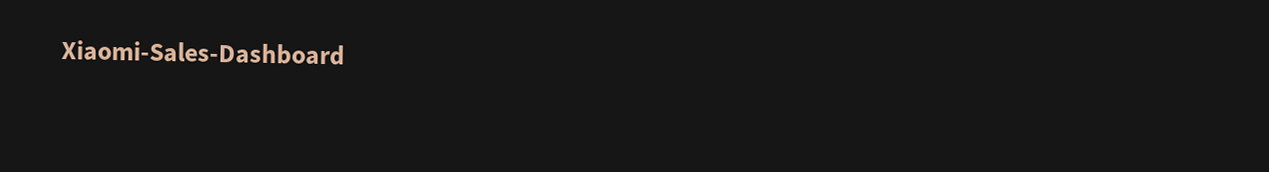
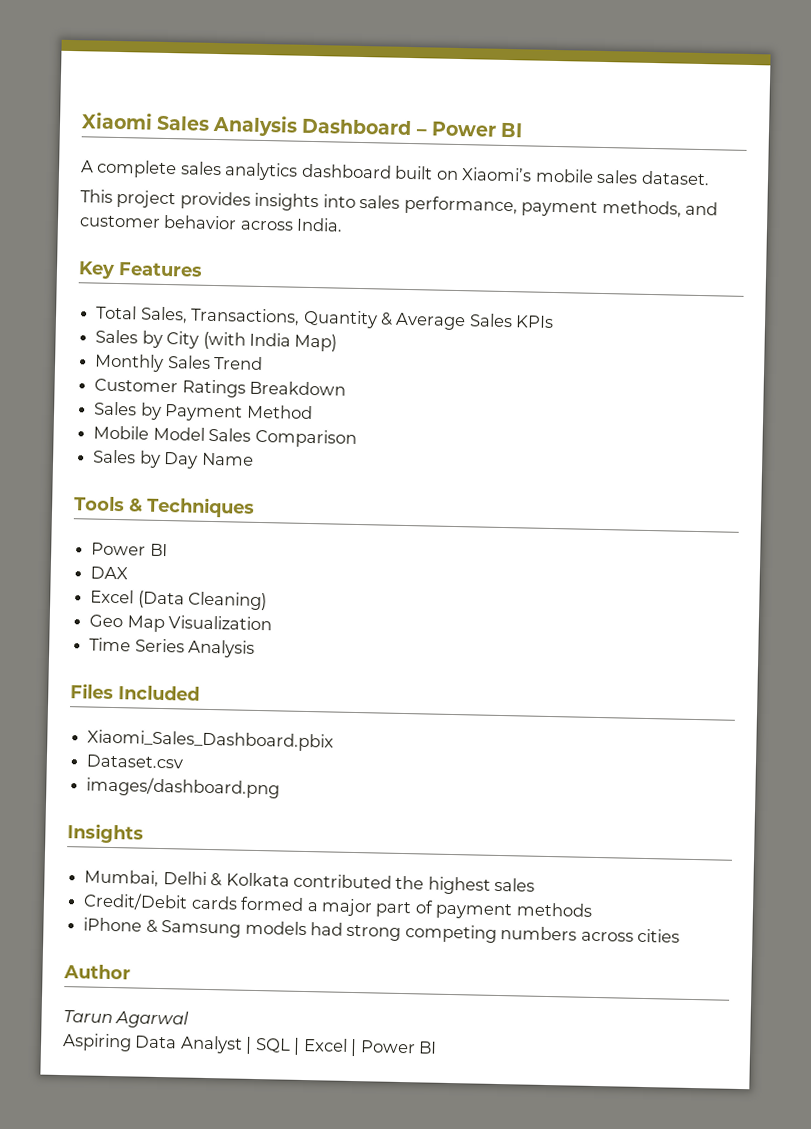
[61,39,345,66] Xiaomi-Sales-Dashboard -> [81,112,523,138] [81,159,710,186] [80,189,719,218] [79,214,344,232] [78,261,203,279] [95,305,555,331] [95,329,338,352] [94,353,264,372] [94,378,347,398] [94,401,313,422] [93,425,357,448] [93,449,254,469] [74,496,255,518] [91,542,168,557] [90,566,129,580] [90,589,268,611] [89,614,273,633] [89,637,256,658] [70,683,200,701] [87,729,335,752] [86,754,184,769] [86,776,281,799] [67,823,144,844] [84,869,536,895] [83,892,593,920] [83,917,681,943] [63,964,131,980] [63,1010,190,1029] [62,1033,438,1057] Xiaomi Sales Analysis Dashboard – Power BI // A complete sales analytics dashboard built on Xiaomi’s mobile sales dataset. // This project provides insights into sales performance, payment methods, and customer behavior across India. // Key Features // Total Sales, Transactions, Quantity & Average Sales KPIs // Sales by City (with India Map) // Monthly Sales Trend // Customer Ratings Breakdown // Sales by Payment Method // Mobile Model Sales Comparison // Sales by Day Name // Tools & Techniques // Power BI // DAX // Excel (Data Cleaning) // Geo Map Visualization // Time Series Analysis // Files Included // Xiaomi_Sales_Dashboard.pbix // Dataset.csv // images/dashboard.png // Insights // Mumbai, Delhi & Kolkata contributed the highest sales // Credit/Debit cards formed a major part of payment methods // iPhone & Samsung models had strong competing numbers across cities // Author // Tarun Agarwal // Aspiring Data Analyst | SQL | Excel | Power BI

